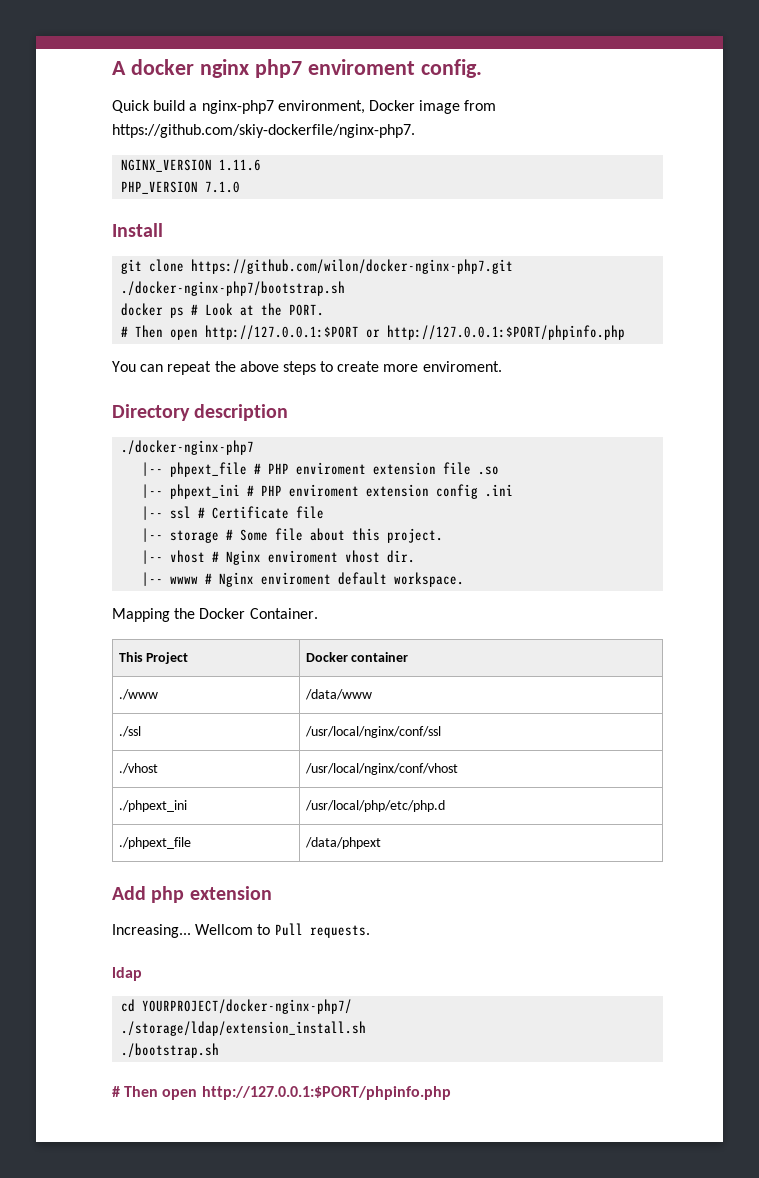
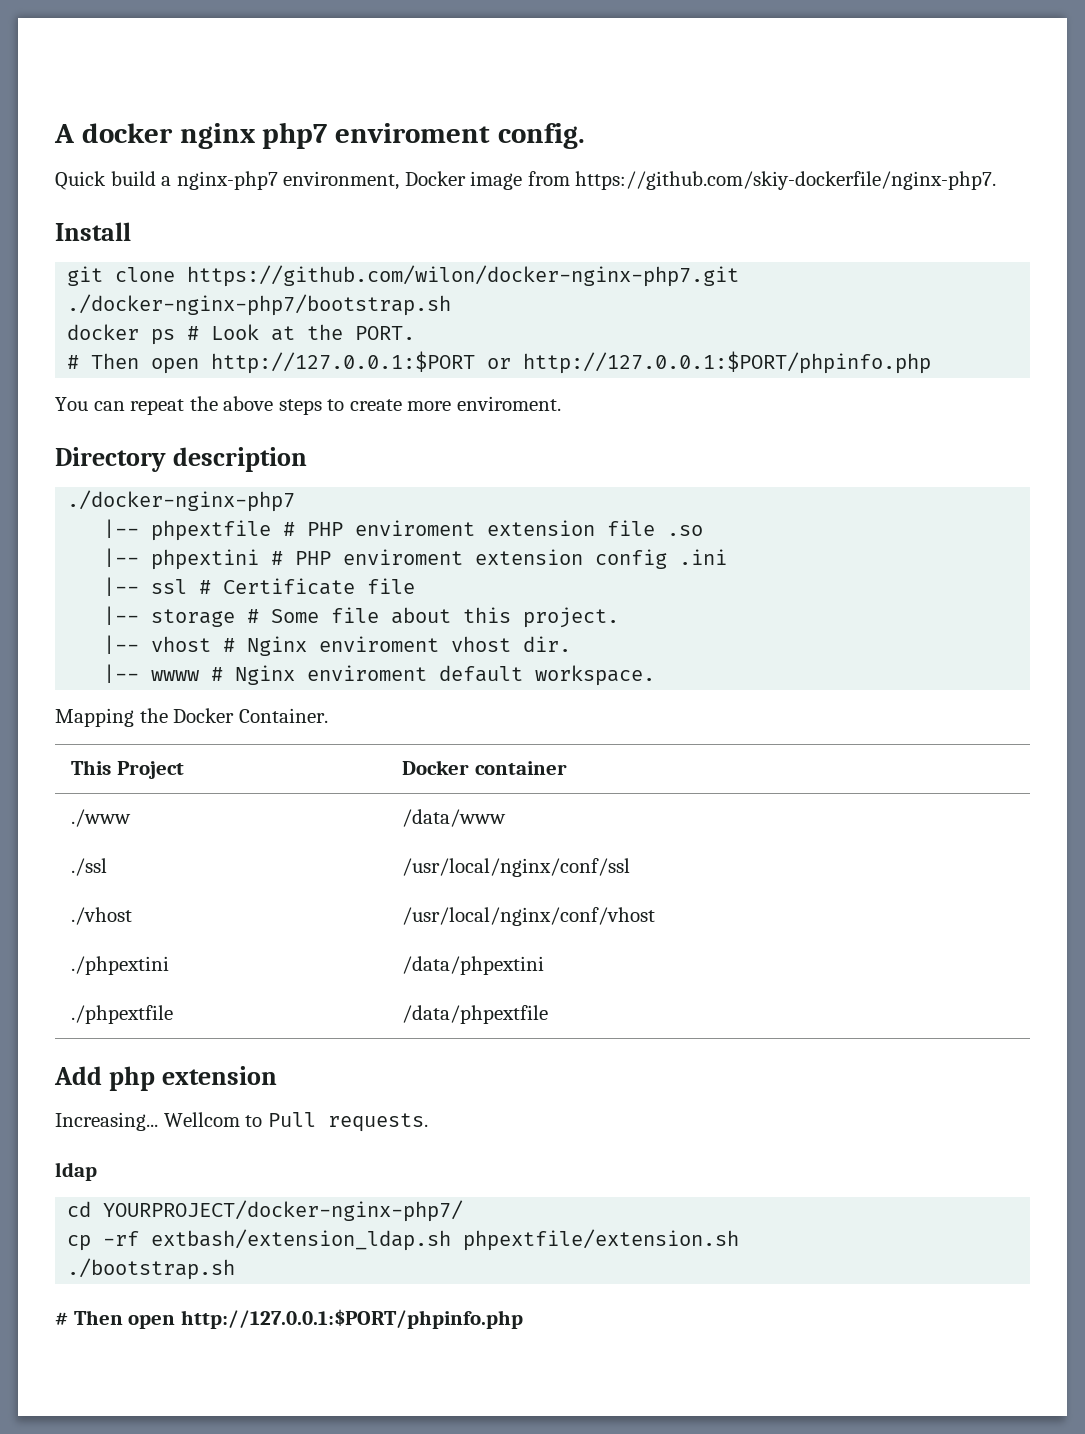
[121,159,262,172] [121,181,241,194] // NGINX_VERSION 1.11.6 // PHP_VERSION 7.1.0 -> (997, 180) none
[170,462,248,477] phpext_file -> [151,520,272,541] phpextfile
[170,484,241,499] phpext_ini -> [151,549,260,570] phpextini
[118,800,187,812] [304,800,445,812] [118,837,191,849] [304,837,381,849] ./phpext_ini | /usr/local/php/etc/php.d // ./phpext_file | /data/phpext -> [71,956,170,975] [402,956,545,975] [71,1005,174,1024] [402,1005,549,1024] ./phpextini | /data/phpextini // ./phpextfile | /data/phpextfile
[121,1021,367,1036] ./storage/ldap/extension_install.sh -> [67,1229,740,1251] cp -rf extbash/extension_ldap.sh phpextfile/extension.sh

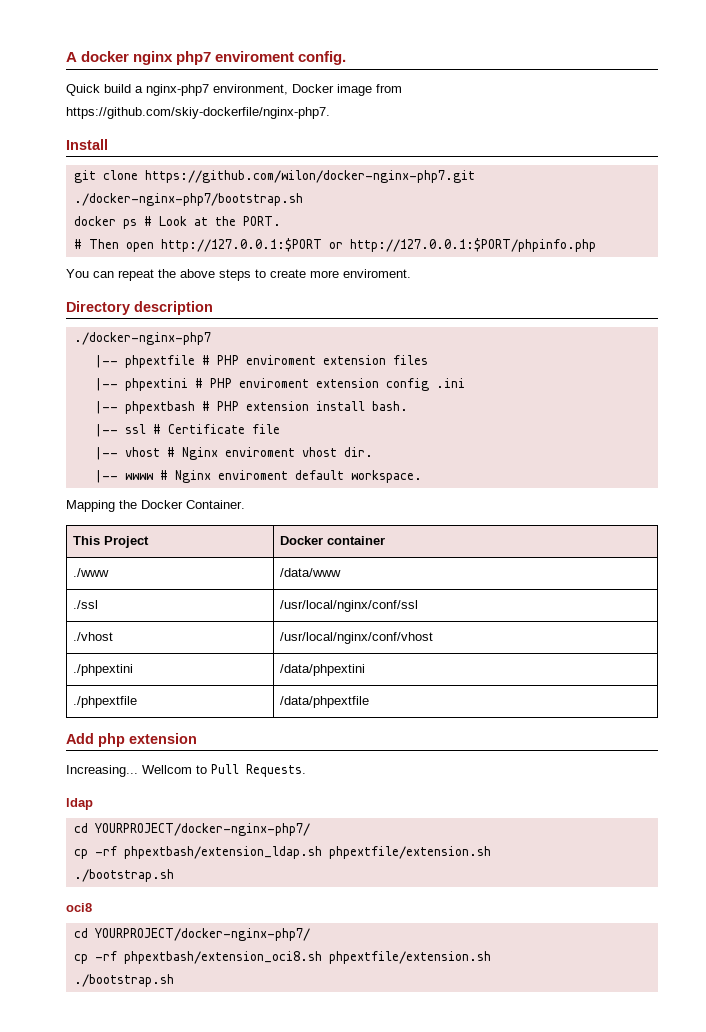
[607,520,704,536] file .so -> [392,355,428,365] files
(728, 557) none -> [94,401,408,414] // |-- phpextbash # PHP extension install bash.
[103,606,620,628] // |-- storage # Some file about this project. -> (280, 429) none
[327,1113,428,1132] requests. -> [246,764,306,777] Requests.
[151,1229,452,1251] extbash/extension_ldap.sh -> [123,846,322,859] phpextbash/extension_ldap.sh
[55,1309,523,1329] # Then open http://127.0.0.1:$PORT/phpinfo.php -> [66,903,92,912] [73,928,310,941] [73,951,491,964] [73,974,174,987] oci8 // cd YOURPROJECT/docker-nginx-php7/ // cp -rf phpextbash/extension_oci8.sh phpextfile/extension.sh // ./bootstrap.sh

